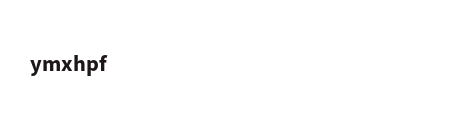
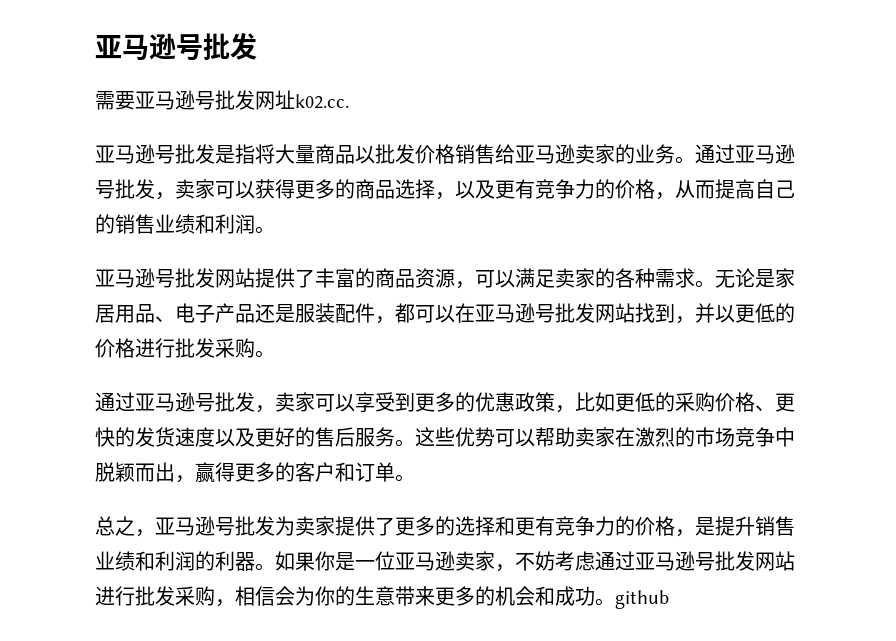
[30,55,108,76] ymxhpf -> [95,33,257,60] [95,90,349,110] [95,144,795,164] [95,179,795,200] [95,214,275,234] [95,268,795,289] [95,303,795,324] [95,338,275,358] [95,392,795,413] [95,427,795,447] [95,462,415,483] [95,516,795,537] [95,551,795,572] [95,586,669,609] 亚马逊号批发 // 需要亚马逊号批发网址k02.cc. // 亚马逊号批发是指将大量商品以批发价格销售给亚马逊卖家的业务。通过亚马逊号批发，卖家可以获得更多的商品选择，以及更有竞争力的价格，从而提高自己的销售业绩和利润。 // 亚马逊号批发网站提供了丰富的商品资源，可以满足卖家的各种需求。无论是家居用品、电子产品还是服装配件，都可以在亚马逊号批发网站找到，并以更低的价格进行批发采购。 // 通过亚马逊号批发，卖家可以享受到更多的优惠政策，比如更低的采购价格、更快的发货速度以及更好的售后服务。这些优势可以帮助卖家在激烈的市场竞争中脱颖而出，赢得更多的客户和订单。 // 总之，亚马逊号批发为卖家提供了更多的选择和更有竞争力的价格，是提升销售业绩和利润的利器。如果你是一位亚马逊卖家，不妨考虑通过亚马逊号批发网站进行批发采购，相信会为你的生意带来更多的机会和成功。github

